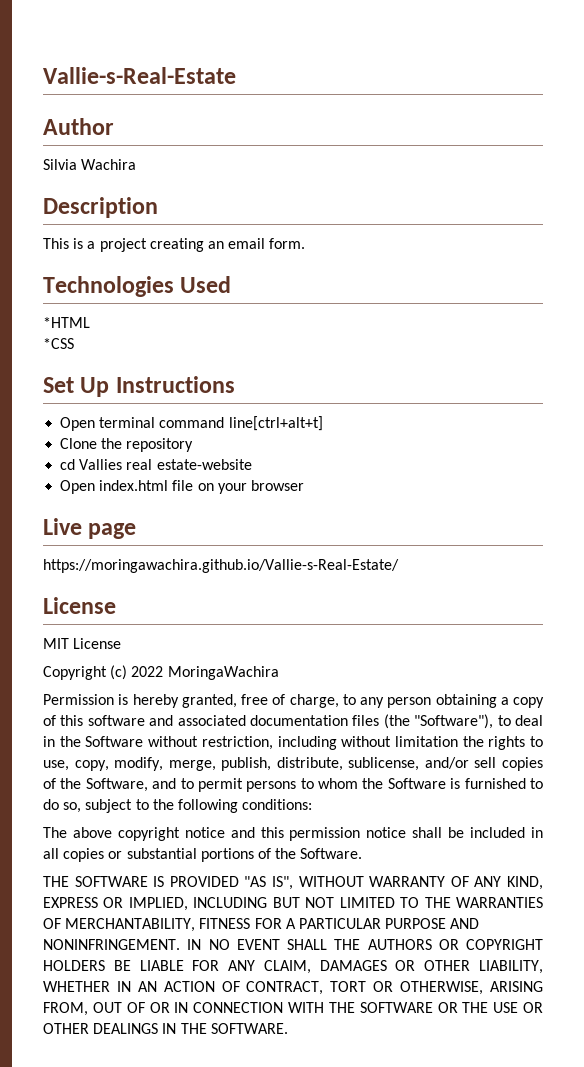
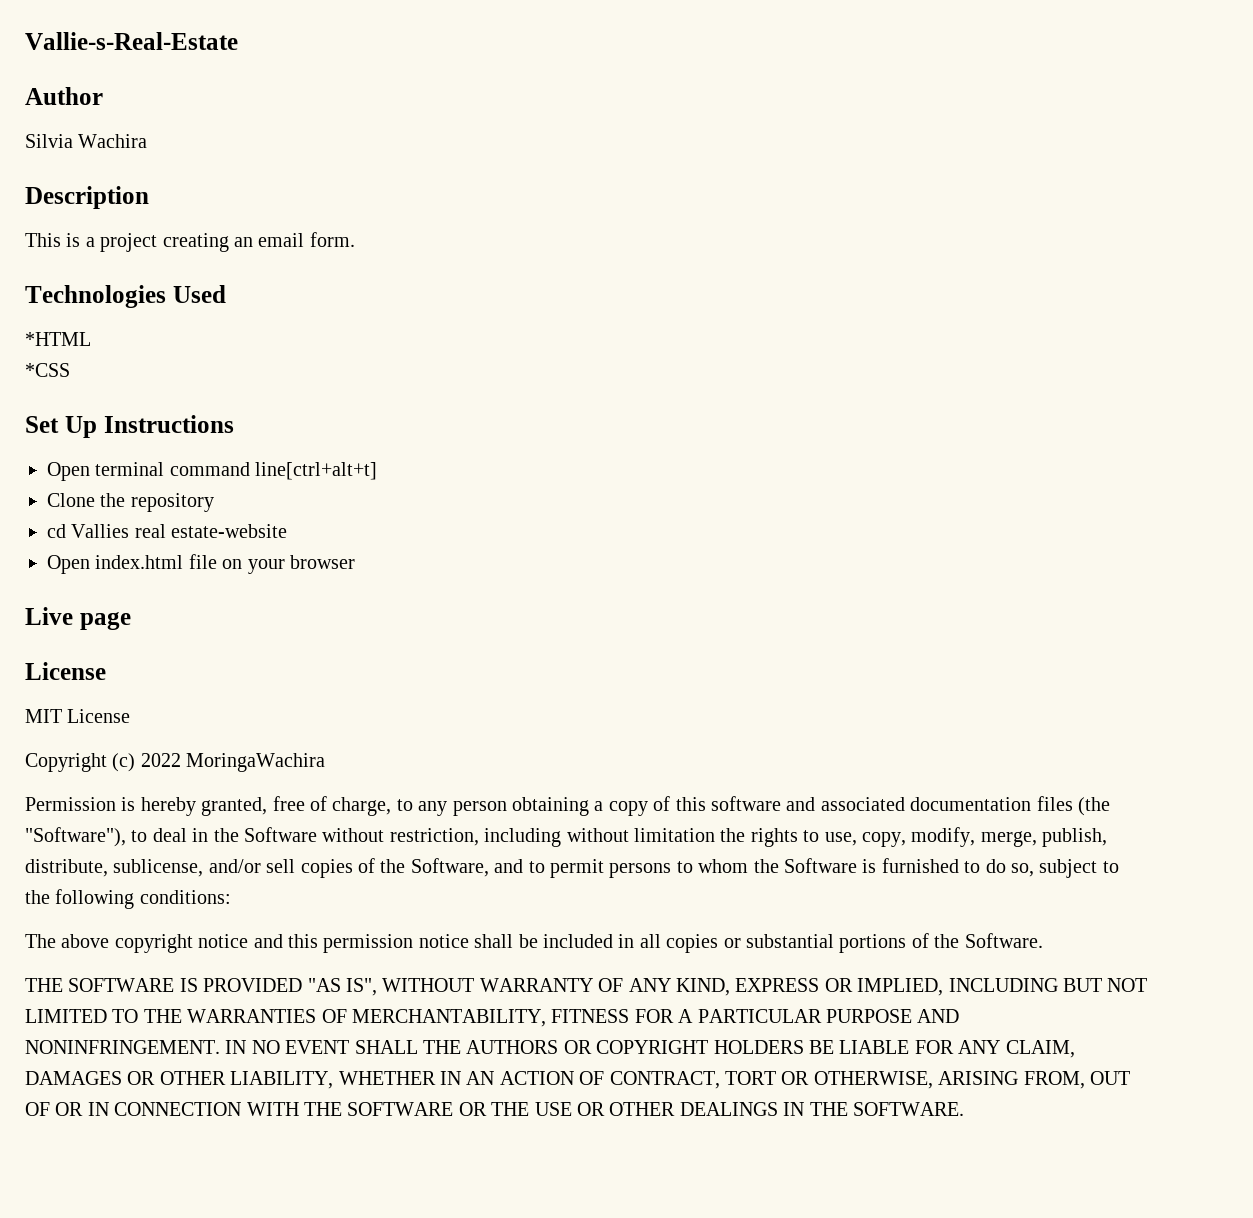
[43,559,399,573] // https://moringawachira.github.io/Vallie-s-Real-Estate/ -> (131, 620) none

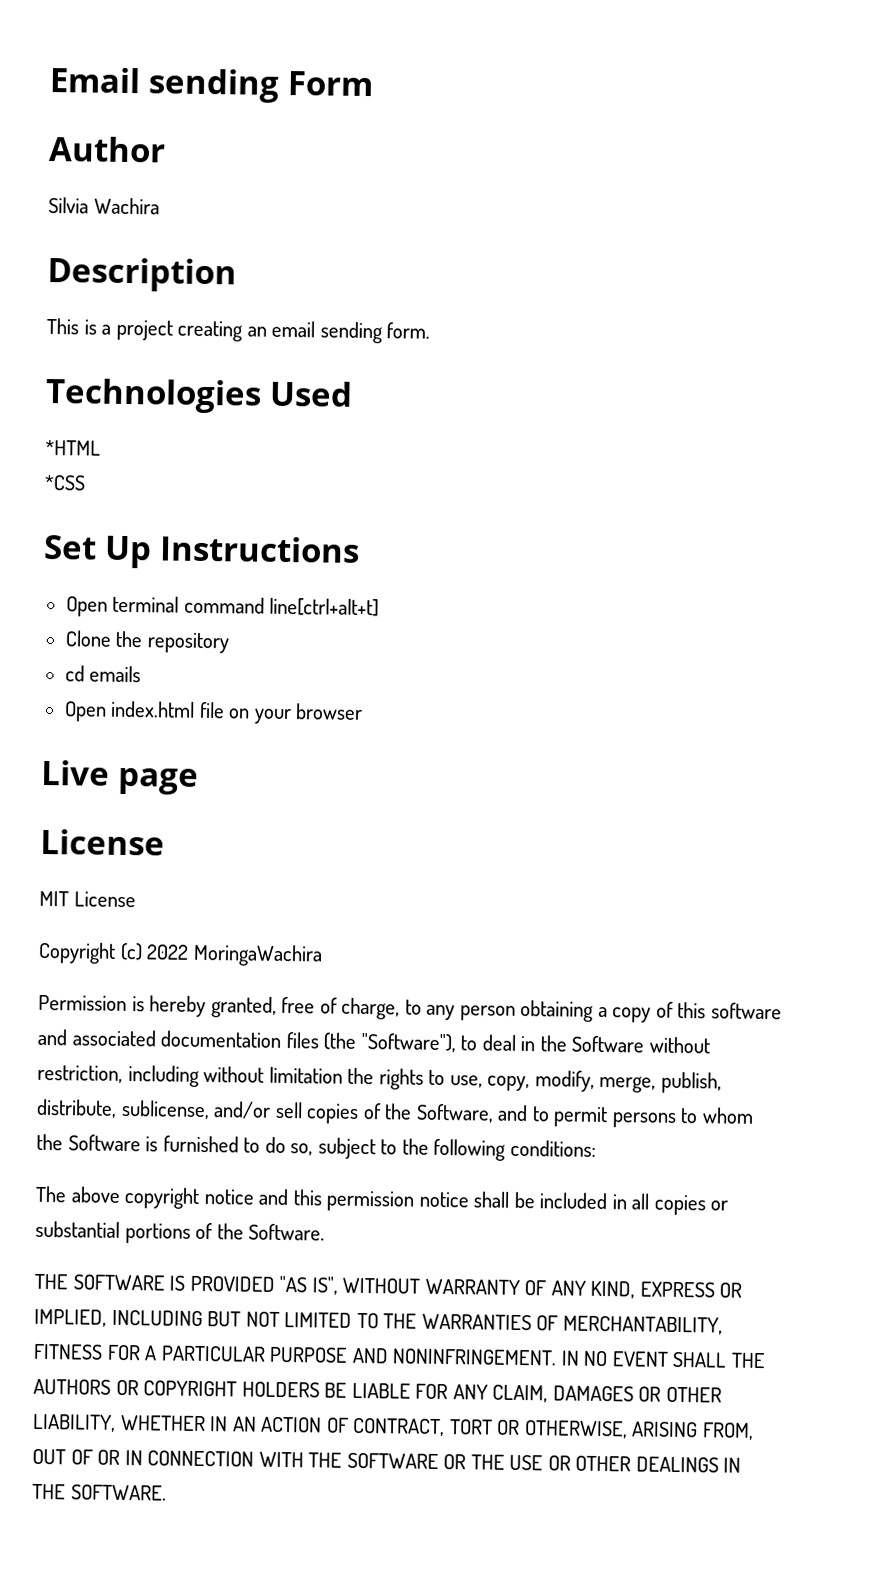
[25,32,238,50] Vallie-s-Real-Estate -> [49,67,374,103] Email sending Form
(305, 240) none -> [319,321,383,344] sending
[71,524,288,538] Vallies real estate-website -> [89,665,142,683] emails

